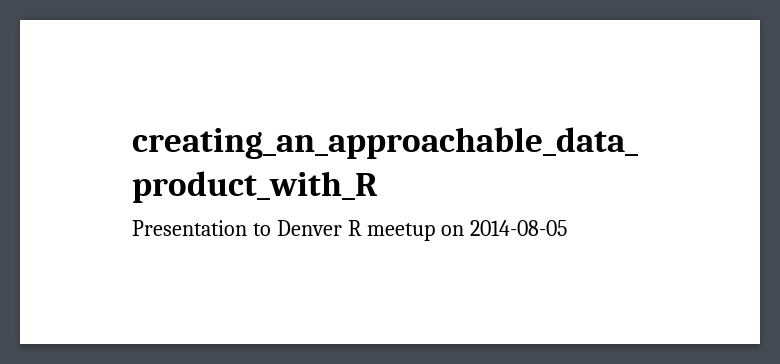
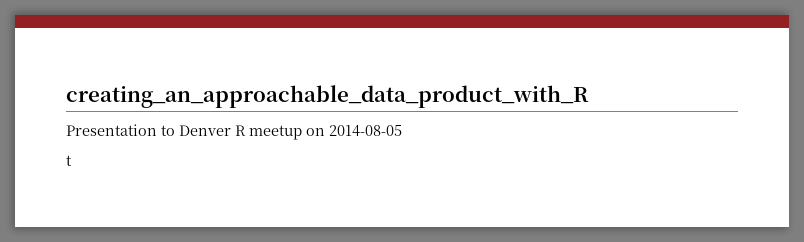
(567, 228) none -> [66,155,72,166] // t

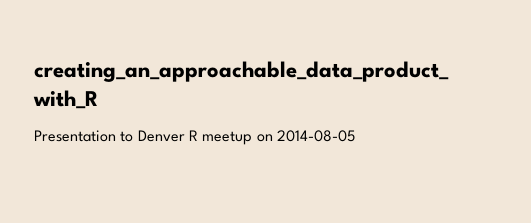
[66,155,72,166] // t -> (355, 136) none

